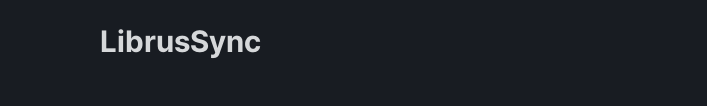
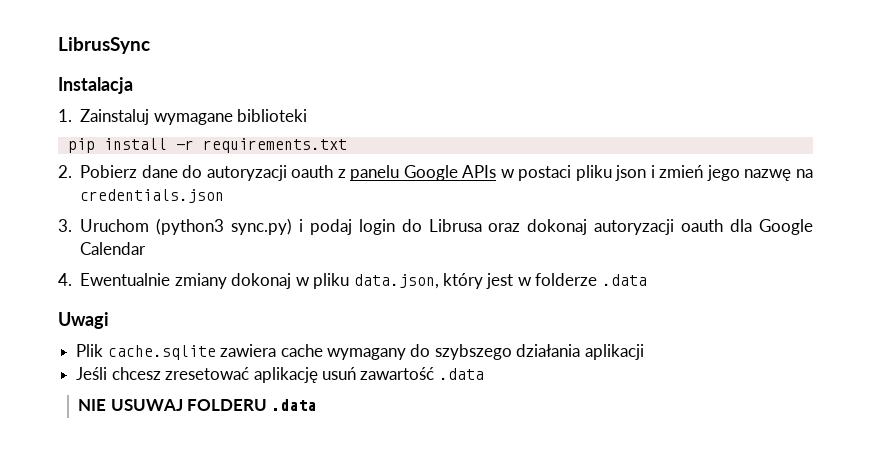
(261, 44) none -> [58,77,133,94] [58,109,308,125] [67,138,347,153] [58,165,813,181] [80,189,225,203] [58,218,813,235] [80,242,147,255] [58,273,647,289] [58,312,109,329] [76,344,644,360] [76,367,484,383] [78,399,317,411] // Instalacja // 1. Zainstaluj wymagane biblioteki // pip install -r requirements.txt // 2. Pobierz dane do autoryzacji oauth z panelu Google APIs w postaci pliku json i zmień jego nazwę na credentials.json // 3. Uruchom (python3 sync.py) i podaj login do Librusa oraz dokonaj autoryzacji oauth dla Google Calendar // 4. Ewentualnie zmiany dokonaj w pliku data.json, który jest w folderze .data // Uwagi // Plik cache.sqlite zawiera cache wymagany do szybszego działania aplikacji // Jeśli chcesz zresetować aplikację usuń zawartość .data // NIE USUWAJ FOLDERU .data

